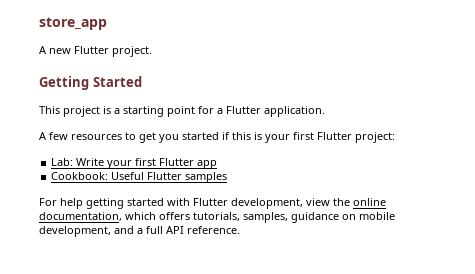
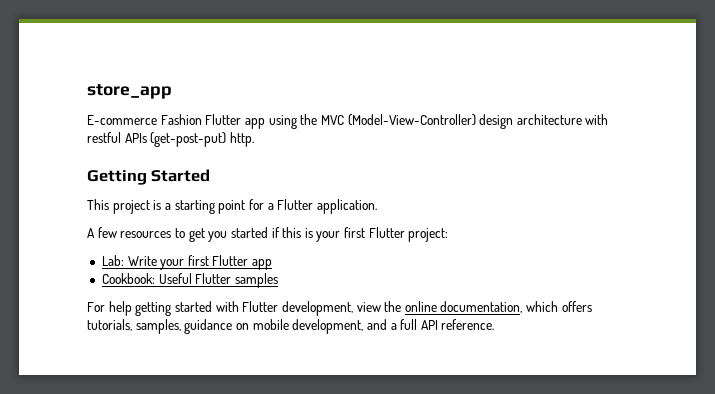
[39,46,152,57] A new Flutter project. -> [87,114,609,129] [87,132,254,147] E-commerce Fashion Flutter app using the MVC (Model-View-Controller) design architecture with restful APIs (get-post-put) http.

